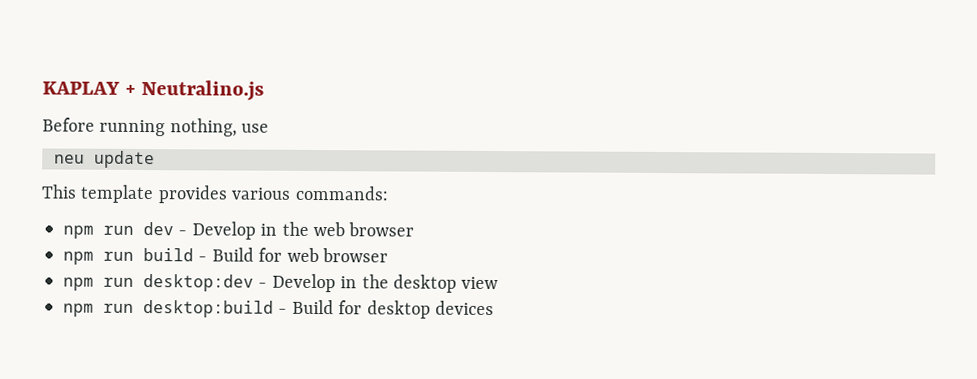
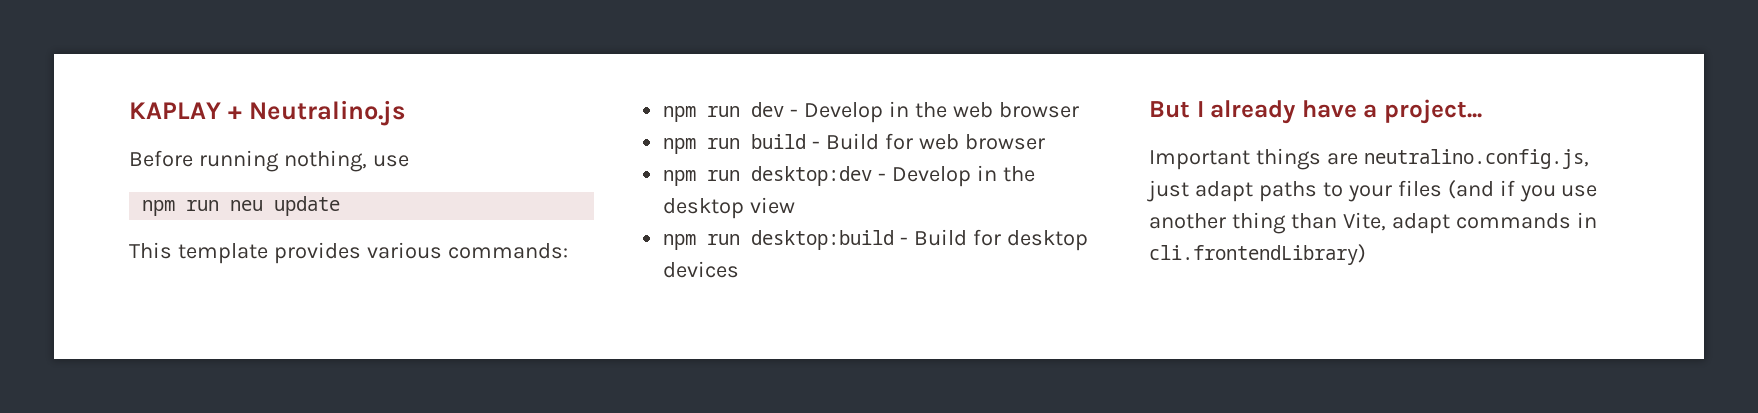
(270, 128) none -> [142,200,220,216] npm run
(494, 308) none -> [1149,99,1483,124] [1149,148,1589,170] [1147,180,1598,202] [1149,212,1597,234] [1149,244,1366,265] // But I already have a project... // Important things are neutralino.config.js, just adapt paths to your files (and if you use another thing than Vite, adapt commands in cli.frontendLibrary)

